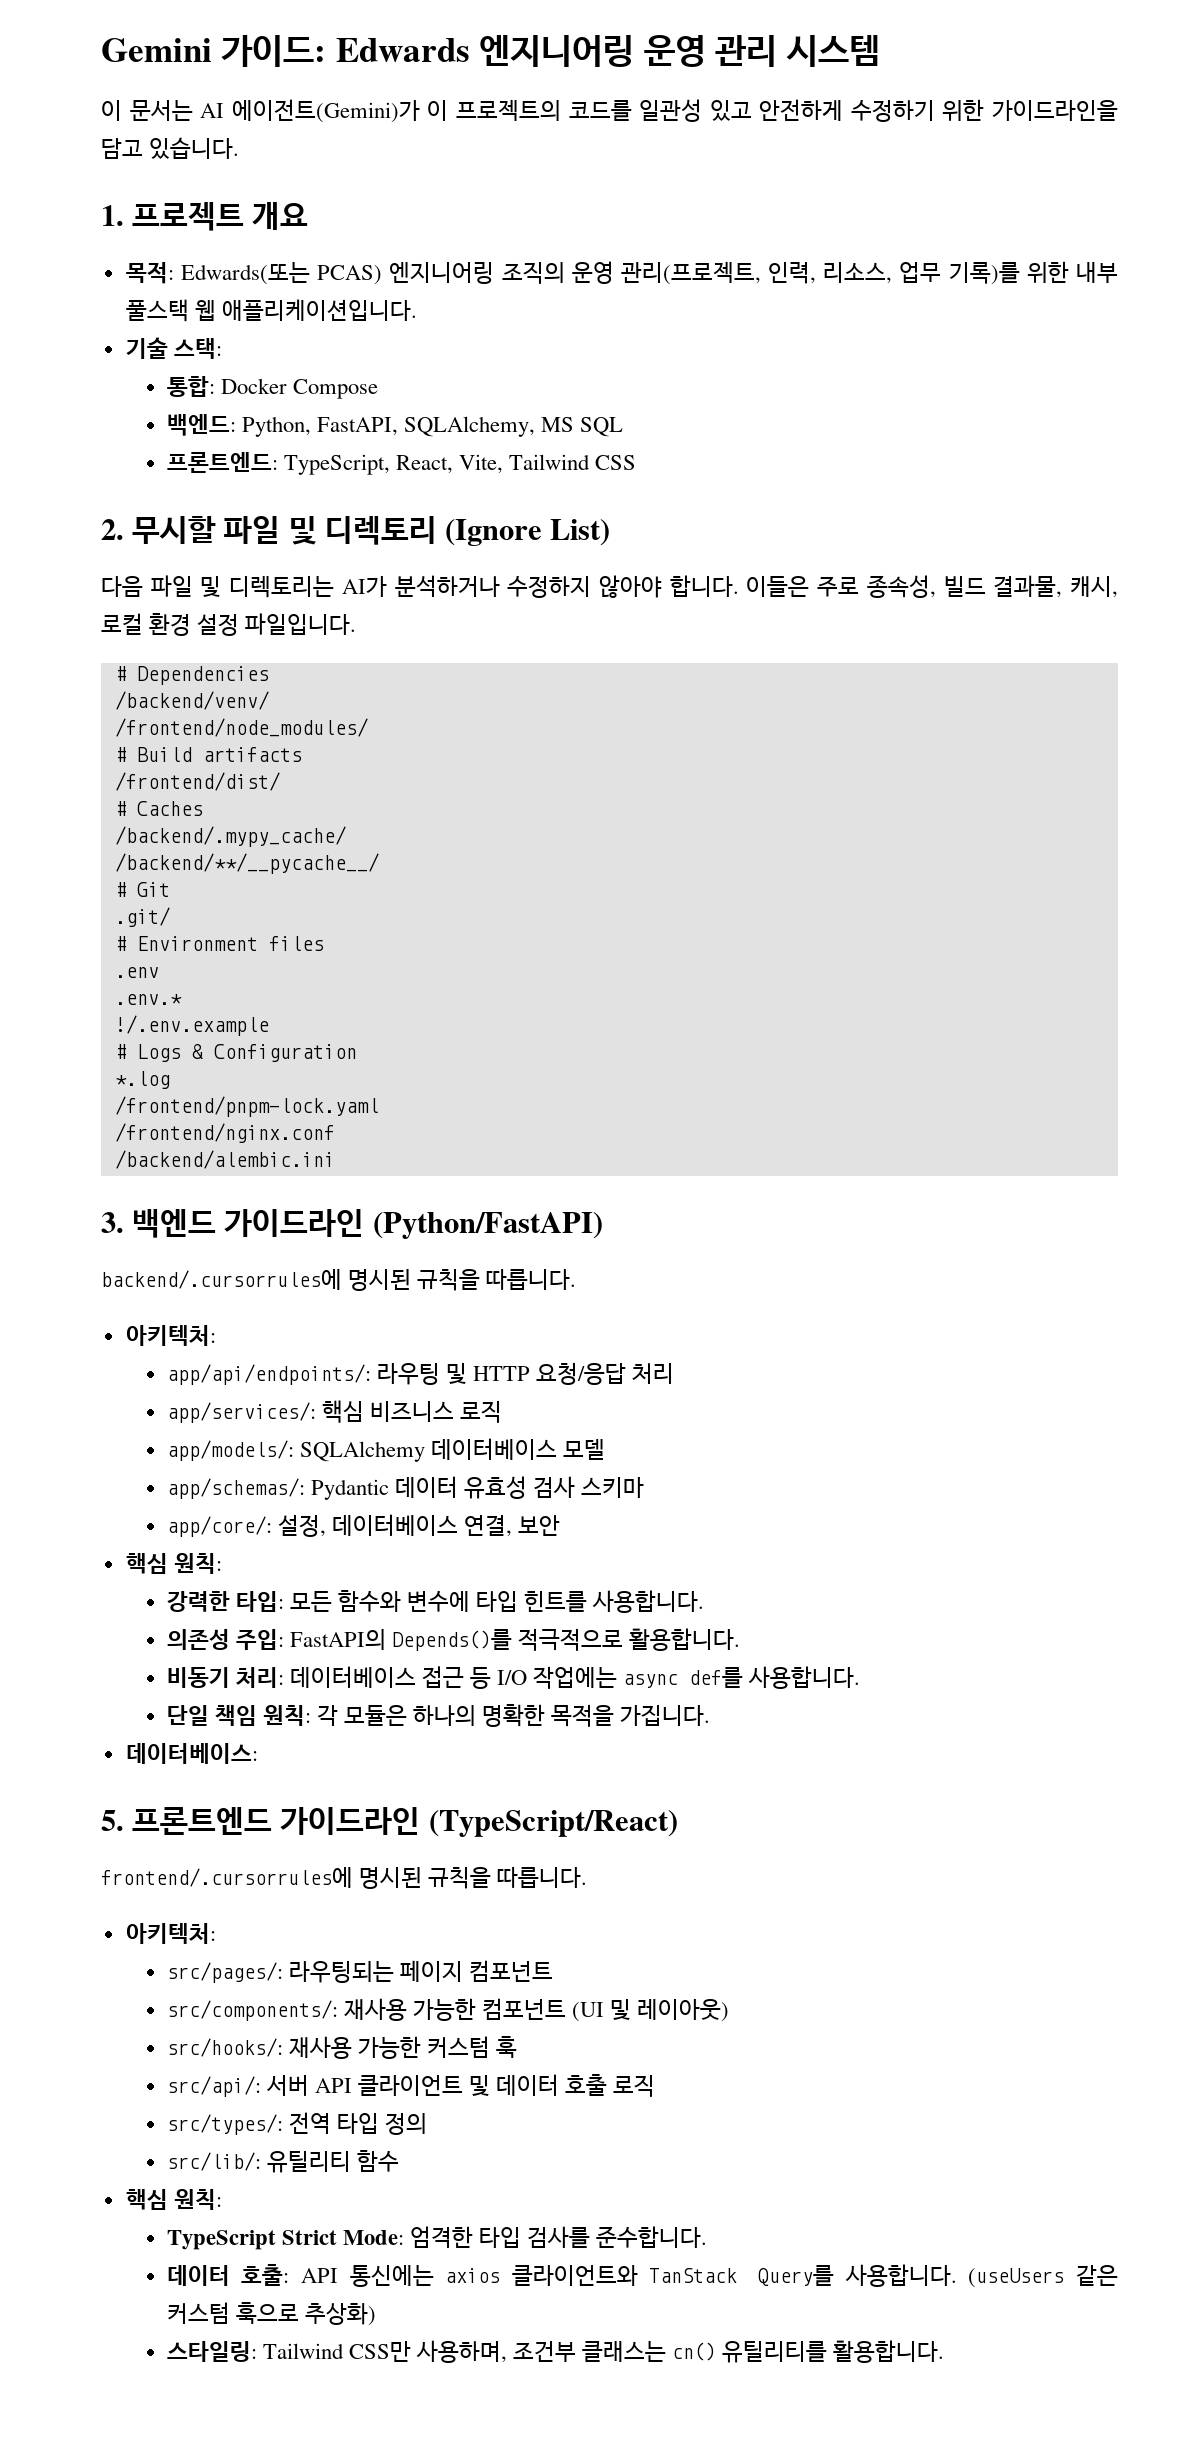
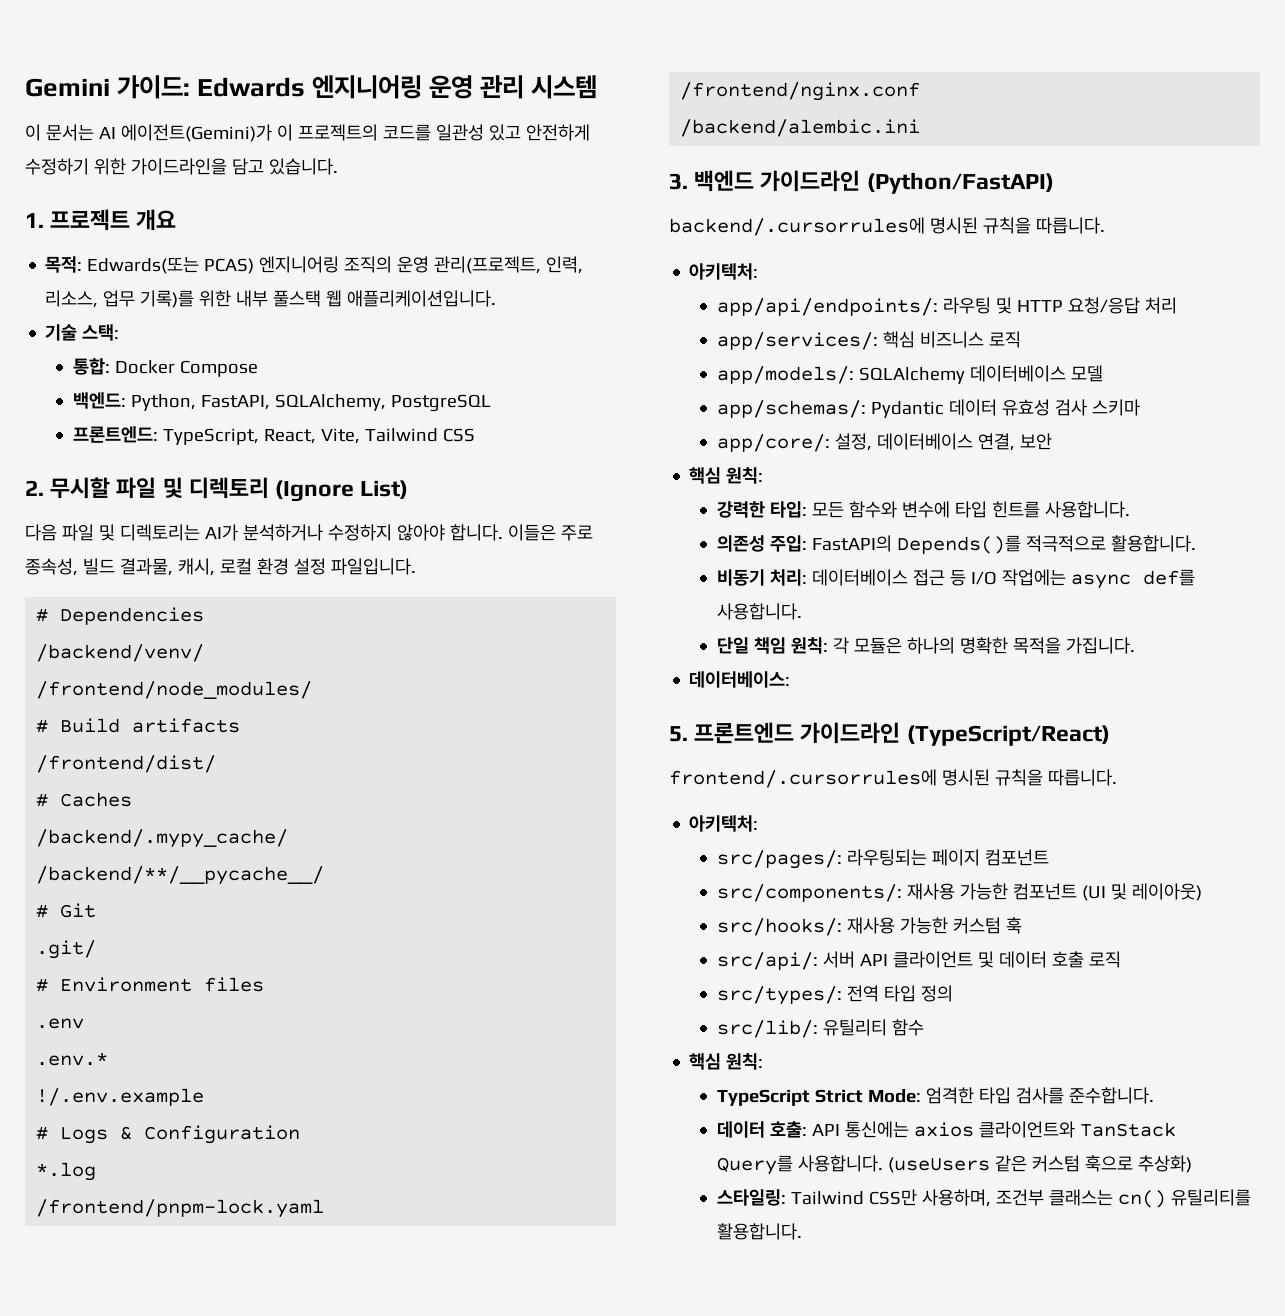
[541,417,624,437] MS SQL -> [391,394,492,412] PostgreSQL

